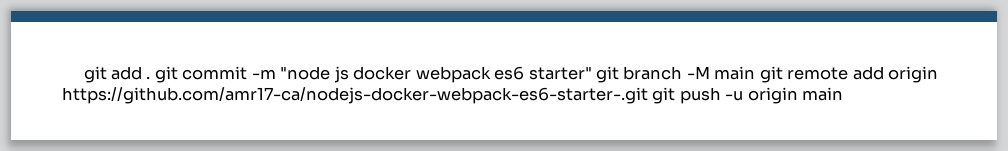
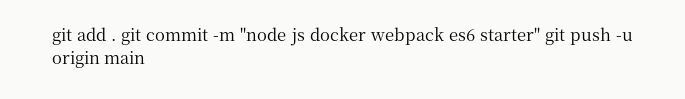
[623,66,939,83] [62,87,676,104] branch -M main git remote add origin https://github.com/amr17-ca/nodejs-docker-webpack-es6-starter-.git git -> (565, 36) none

